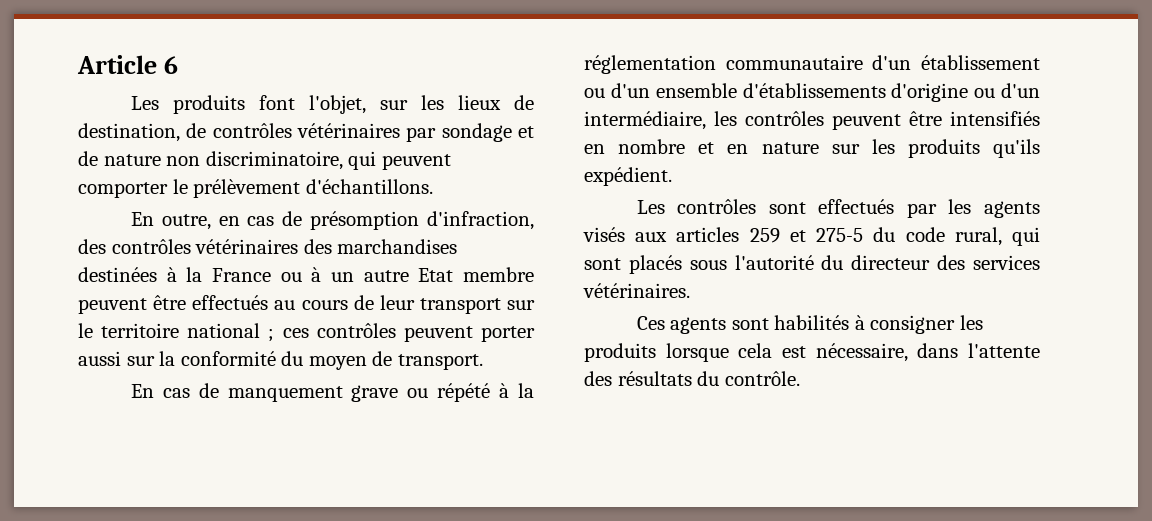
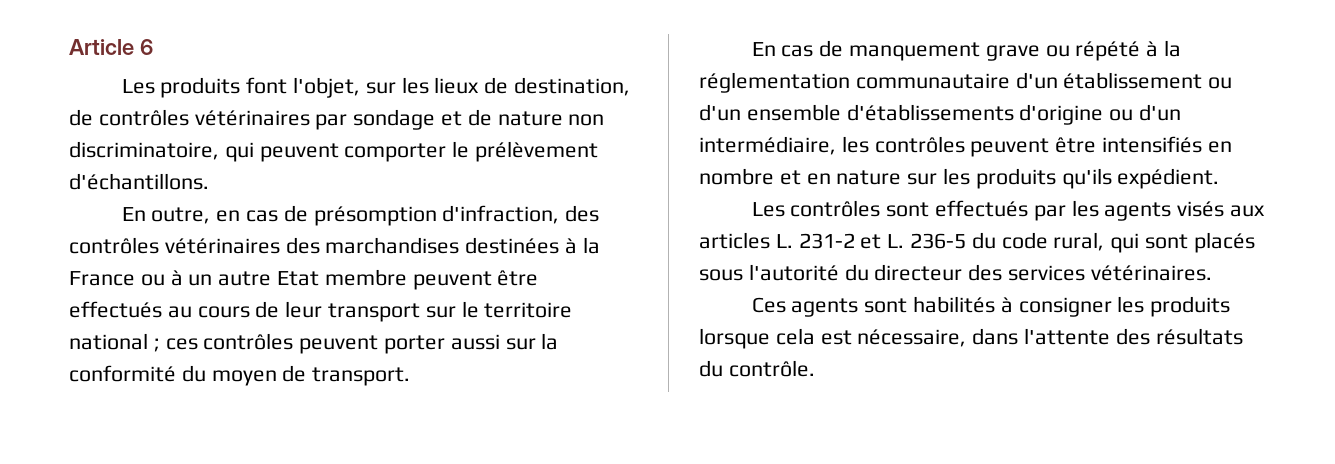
[749,228,864,243] 259 et 275-5 -> [775,233,967,249] L. 231-2 et L. 236-5

